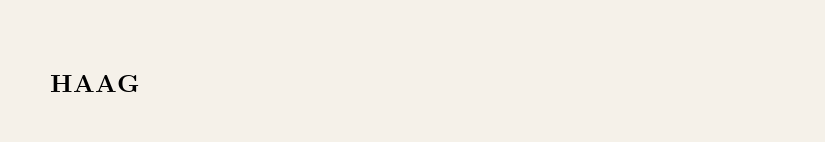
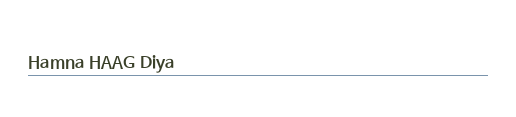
[50,75,140,92] HAAG -> [28,55,175,73] Hamna HAAG Diya

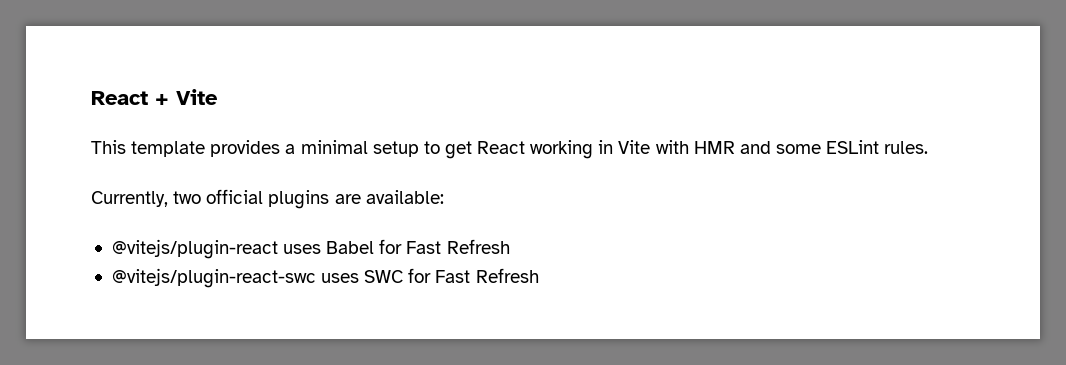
[28,55,175,73] Hamna HAAG Diya -> [91,89,218,105] [91,140,929,159] [91,189,444,209] [111,239,510,259] [111,268,539,288] React + Vite // This template provides a minimal setup to get React working in Vite with HMR and some ESLint rules. // Currently, two official plugins are available: // @vitejs/plugin-react uses Babel for Fast Refresh // @vitejs/plugin-react-swc uses SWC for Fast Refresh

